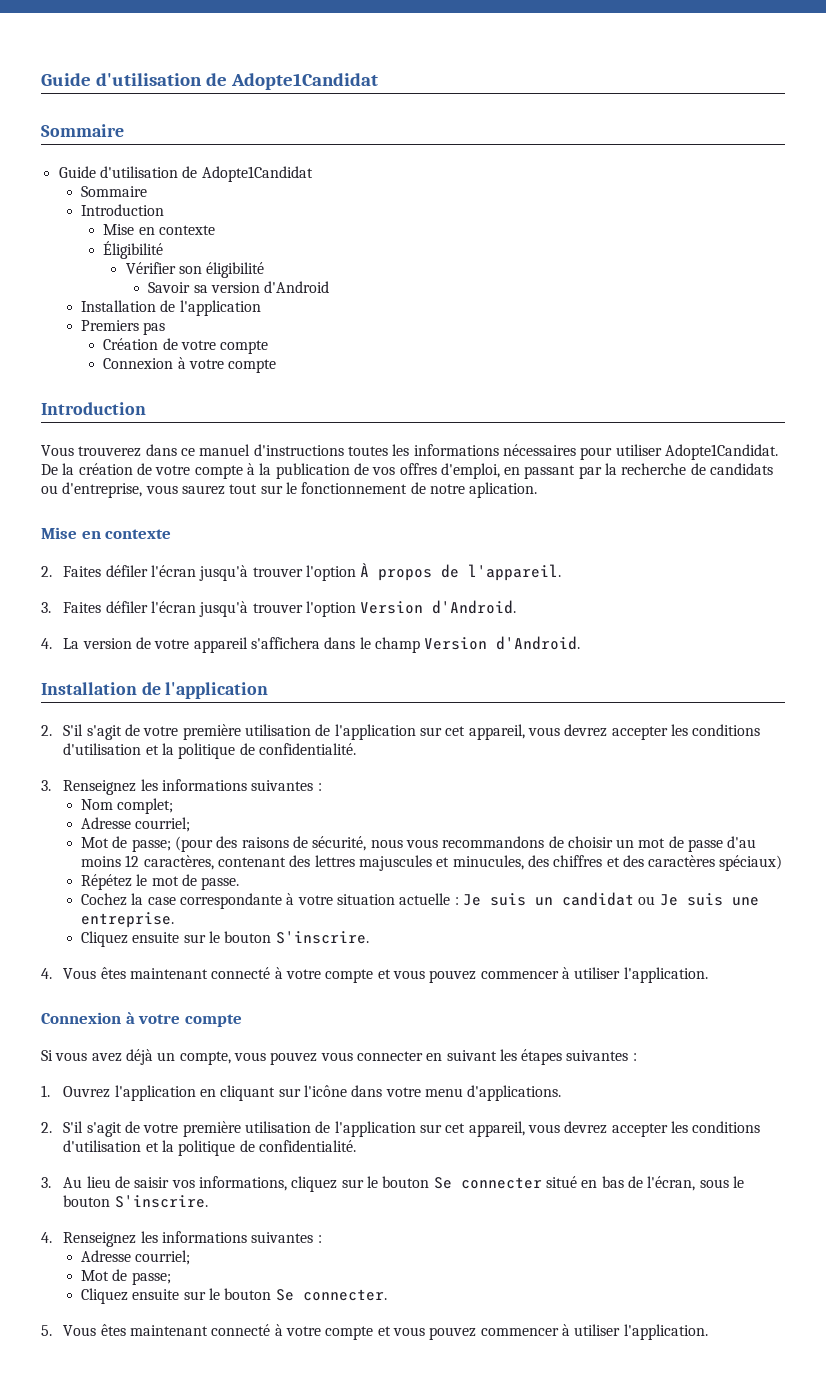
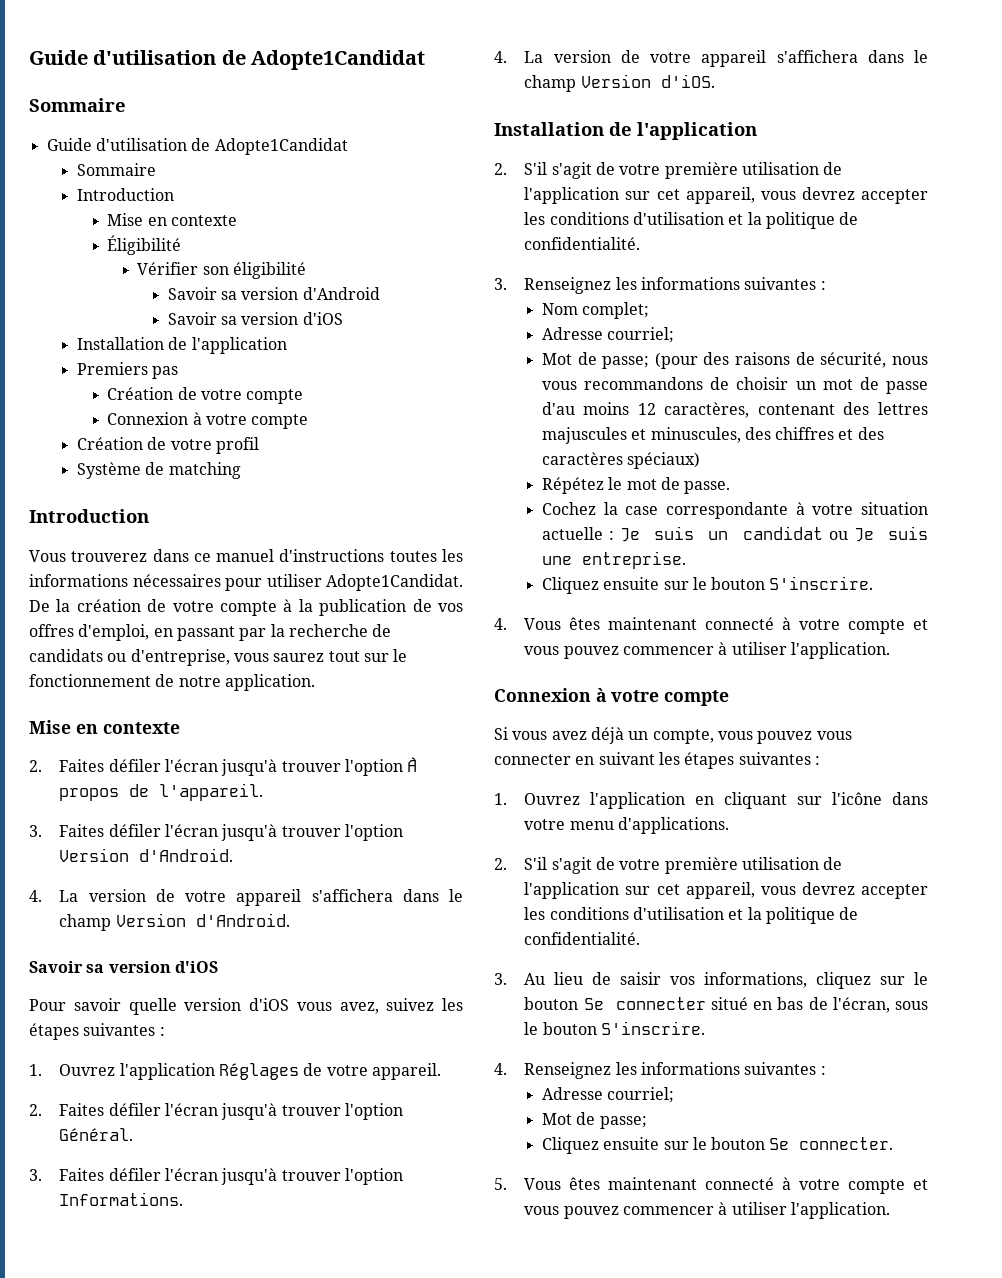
(330, 287) none -> [167,312,343,325] // Savoir sa version d'iOS
(277, 366) none -> [76,437,259,454] [76,462,241,479] // Création de votre profil // Système de matching
[469,482,538,498] aplication. -> [224,674,315,691] application.
(581, 643) none -> [29,961,218,973] [29,998,463,1015] [29,1023,165,1040] [29,1063,441,1080] [29,1103,403,1120] [59,1128,134,1141] [29,1168,403,1185] [59,1192,184,1206] [494,50,928,67] [524,74,715,92] // Savoir sa version d'iOS // Pour savoir quelle version d'iOS vous avez, suivez les étapes suivantes : // 1. Ouvrez l'application Réglages de votre appareil. // 2. Faites défiler l'écran jusqu'à trouver l'option Général. // 3. Faites défiler l'écran jusqu'à trouver l'option Informations. // 4. La version de votre appareil s'affichera dans le champ Version d'iOS.
[452,855,524,870] minucules, -> [650,427,741,443] minuscules,

